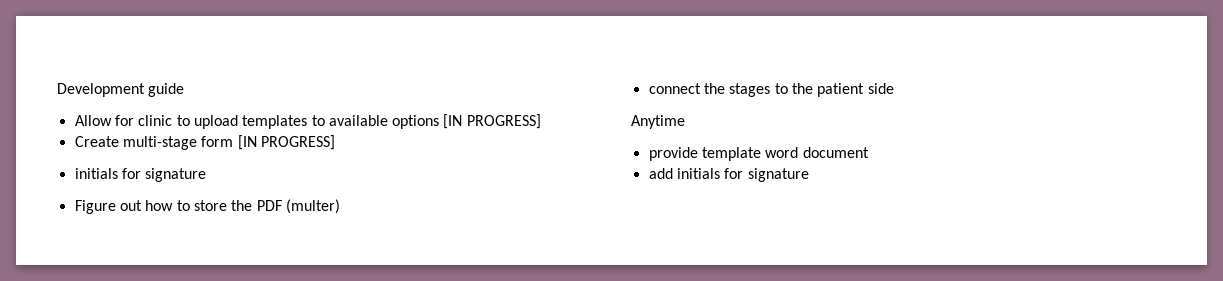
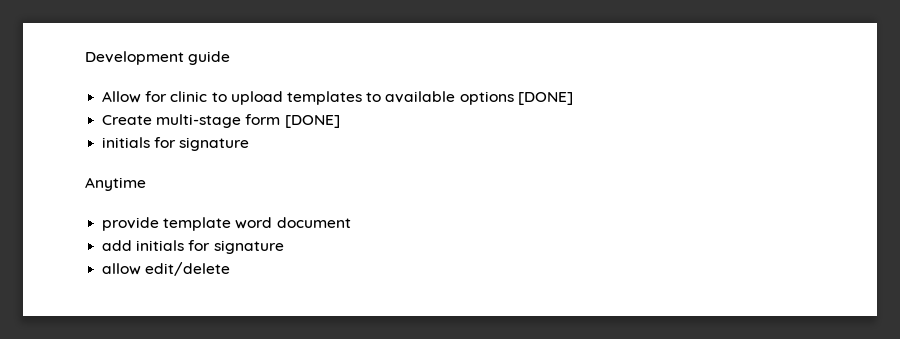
[443,114,541,129] [IN PROGRESS] -> [517,92,573,105] [DONE]
[237,135,335,150] [74,168,207,182] [74,199,340,214] [648,83,894,97] [IN PROGRESS] // initials for signature // Figure out how to store the PDF (multer) // connect the stages to the patient side -> [284,115,340,128] [102,137,250,151] [DONE] // initials for signature
(809, 175) none -> [102,262,231,276] // allow edit/delete

